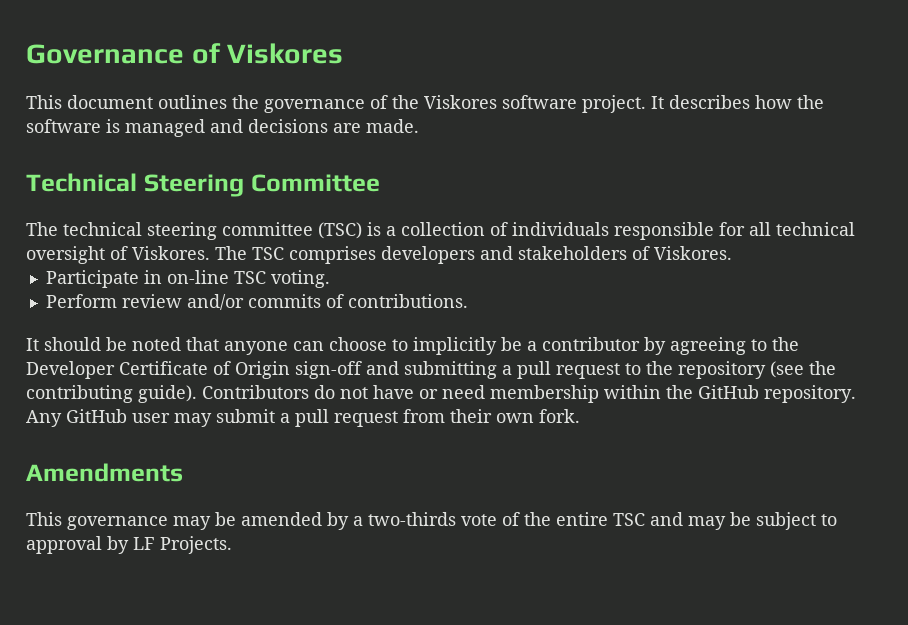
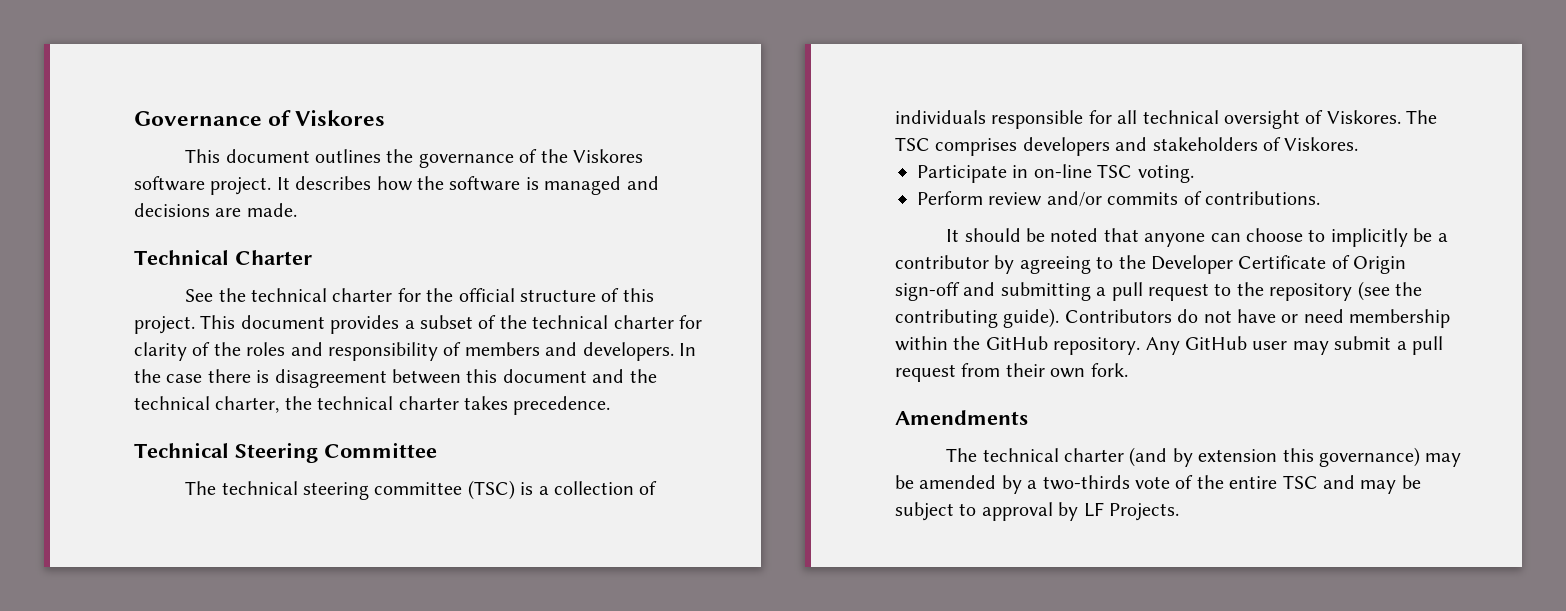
(419, 126) none -> [134,249,312,265] [185,288,654,302] [134,315,702,334] [134,342,696,361] [134,369,657,388] [134,396,611,415] // Technical Charter // See the technical charter for the official structure of this project. This document provides a subset of the technical charter for clarity of the roles and responsibility of members and developers. In the case there is disagreement between this document and the technical charter, the technical charter takes precedence.
[26,512,168,530] This governance -> [946,447,1421,467] The technical charter (and by extension this governance)

